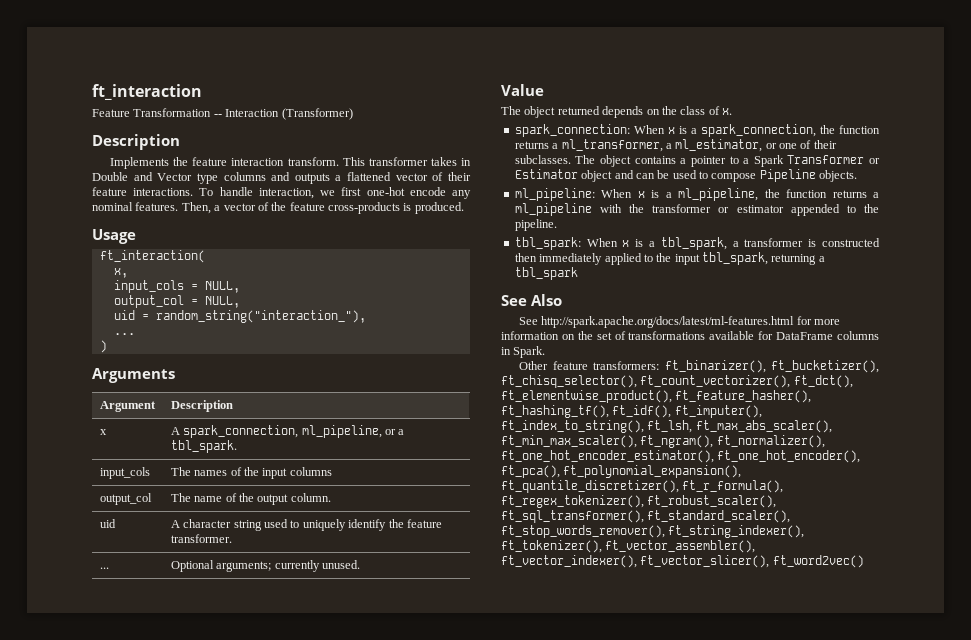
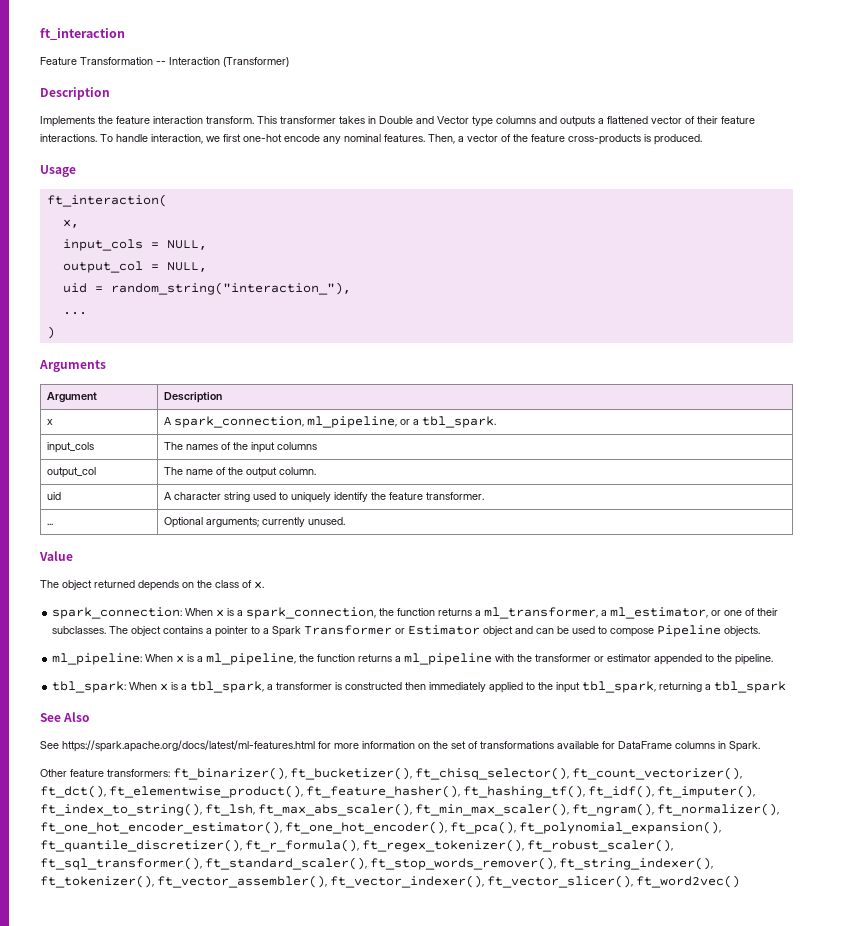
[541,316,795,328] http://spark.apache.org/docs/latest/ml-features.html -> [62,740,315,752] https://spark.apache.org/docs/latest/ml-features.html

